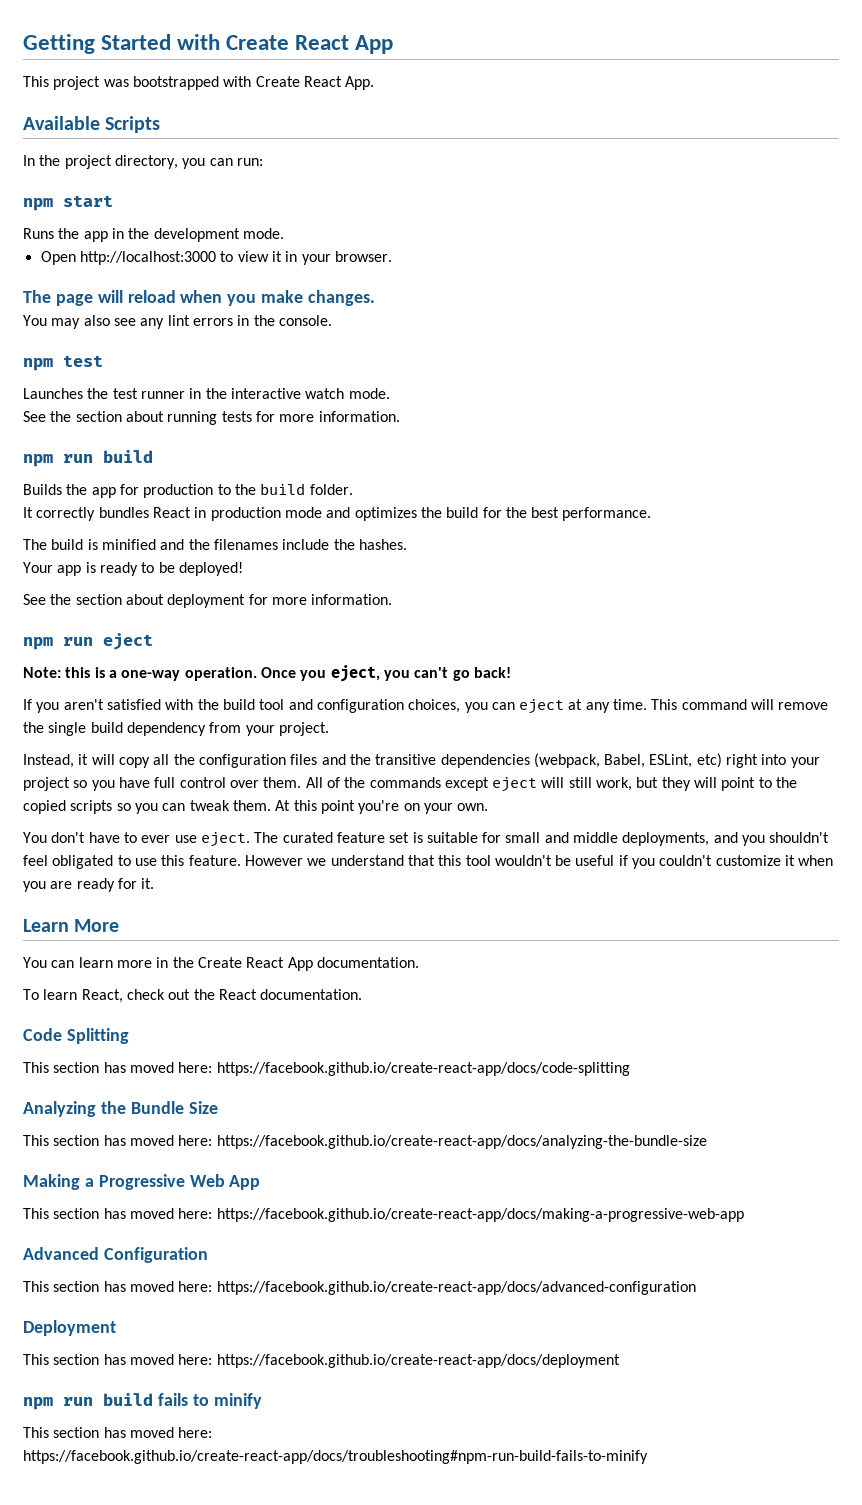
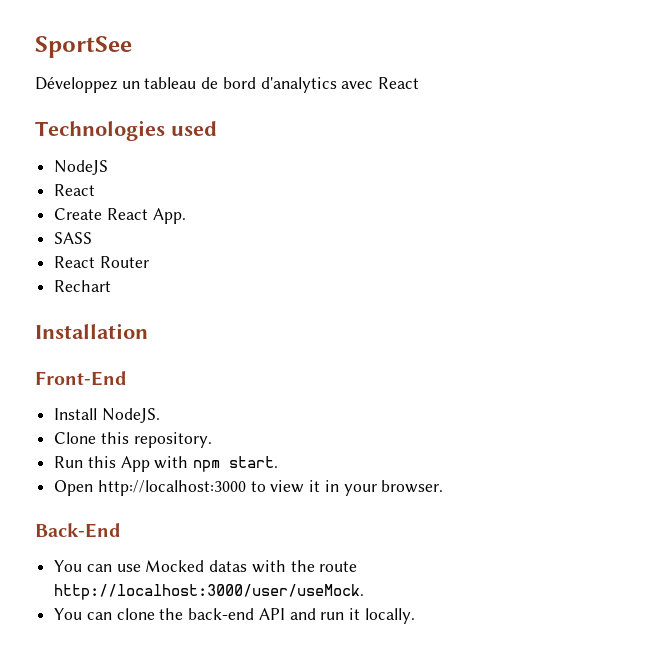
[23,34,394,54] [23,76,375,90] [23,116,161,133] [23,155,263,169] [23,195,113,211] [23,228,284,242] Getting Started with Create React App // This project was bootstrapped with Create React App. // Available Scripts // In the project directory, you can run: // npm start // Runs the app in the development mode. -> [35,36,132,58] [35,76,420,93] [35,120,217,141] [54,160,109,175] [54,184,96,196] [54,208,186,224] [54,232,93,244] [54,256,149,268] [54,280,112,292] [35,323,148,339] [35,371,127,386] [54,408,160,423] [54,432,212,448] [54,456,279,472] SportSee // Développez un tableau de bord d'analytics avec React // Technologies used // NodeJS // React // Create React App. // SASS // React Router // Rechart // Installation // Front-End // Install NodeJS. // Clone this repository. // Run this App with npm start.
[23,290,376,306] [23,315,332,329] [23,355,103,371] [23,388,390,399] [23,411,400,425] [23,450,153,467] [23,483,353,498] [23,507,652,521] [23,539,407,550] [23,562,243,576] [23,594,393,608] [23,633,153,650] [23,665,511,682] [23,699,829,714] [23,722,329,736] [23,753,820,768] [23,777,798,792] [23,800,489,814] [23,832,830,847] [23,855,834,869] [23,878,155,892] [23,919,120,932] [23,957,419,971] [23,989,363,1003] [23,1028,129,1044] [23,1062,630,1076] [23,1101,218,1117] [23,1135,707,1149] [23,1174,261,1190] [23,1208,744,1222] [23,1247,208,1263] [23,1281,696,1295] [23,1320,116,1336] [23,1354,620,1368] [23,1393,262,1410] [23,1427,213,1438] [23,1450,648,1464] The page will reload when you make changes. // You may also see any lint errors in the console. // npm test // Launches the test runner in the interactive watch mode. // See the section about running tests for more information. // npm run build // Builds the app for production to the build folder. // It correctly bundles React in production mode and optimizes the build for the best performance. // The build is minified and the filenames include the hashes. // Your app is ready to be deployed! // See the section about deployment for more information. // npm run eject // Note: this is a one-way operation. Once you eject, you can't go back! // If you aren't satisfied with the build tool and configuration choices, you can eject at any time. This command will remove the single build dependency from your project. // Instead, it will copy all the configuration files and the transitive dependencies (webpack, Babel, ESLint, etc) right into your project so you have full control over them. All of the commands except eject will still work, but they will point to the copied scripts so you can tweak them. At this point you're on your own. // You don't have to ever use eject. The curated feature set is suitable for small and middle deployments, and you shouldn't feel obligated to use this feature. However we understand that this tool wouldn't be useful if you couldn't customize it when you are ready for it. // Learn More // You can learn more in the Create React App documentation. // To learn React, check out the React documentation. // Code Splitting // This section has moved here: https://facebook.github.io/create-react-app/docs/code-splitting // Analyzing the Bundle Size // This section has moved here: https://facebook.github.io/create-react-app/docs/analyzing-the-bundle-size // Making a Progressive Web App // This section has moved here: https://facebook.github.io/create-react-app/docs/making-a-progressive-web-app // Advanced Configuration // This section has moved here: https://facebook.github.io/create-react-app/docs/advanced-configuration // Deployment // This section has moved here: https://facebook.github.io/create-react-app/docs/deployment // npm run build fails to minify // This section has moved here: https://facebook.github.io/create-react-app/docs/troubleshooting#npm-run-build-fails-to-minify -> [35,523,121,538] [54,560,358,573] [54,584,365,600] [54,608,415,624] Back-End // You can use Mocked datas with the route http://localhost:3000/user/useMock. // You can clone the back-end API and run it locally.

